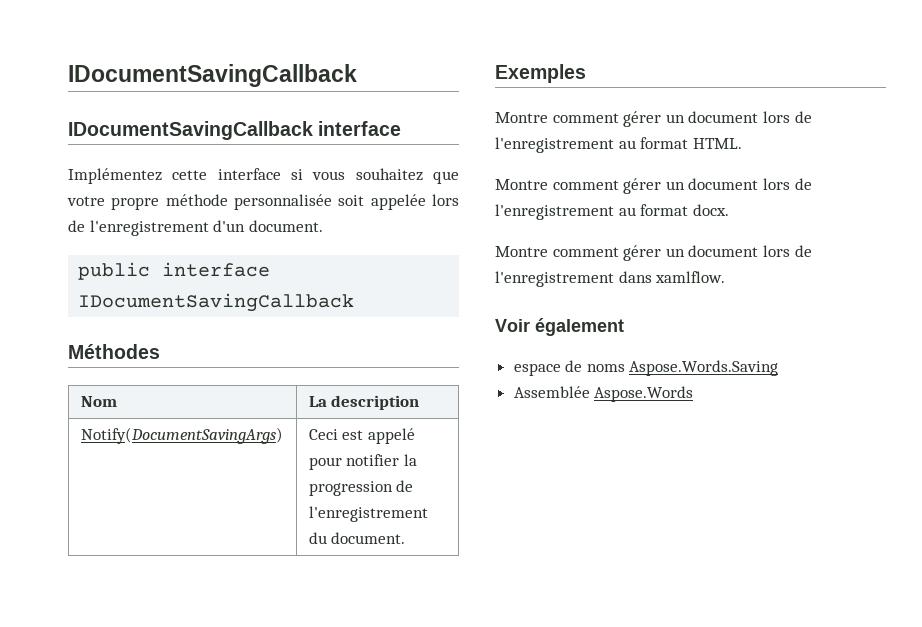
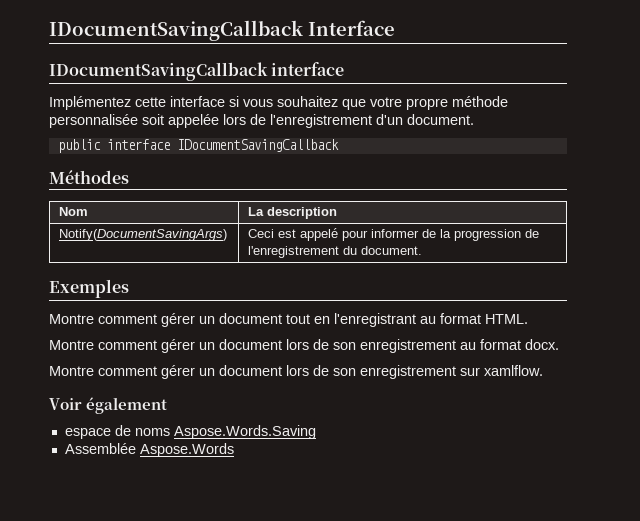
[68,64,357,87] IDocumentSavingCallback -> [49,20,395,41] IDocumentSavingCallback Interface
[346,454,400,466] notifier -> [371,229,437,238] informer de
[762,111,812,123] [495,137,614,153] lors de l'enregistrement -> [286,313,416,327] tout en l'enregistrant
[495,204,614,220] l'enregistrement -> [333,339,456,353] son enregistrement
[495,271,652,287] l'enregistrement dans -> [333,365,480,379] son enregistrement sur

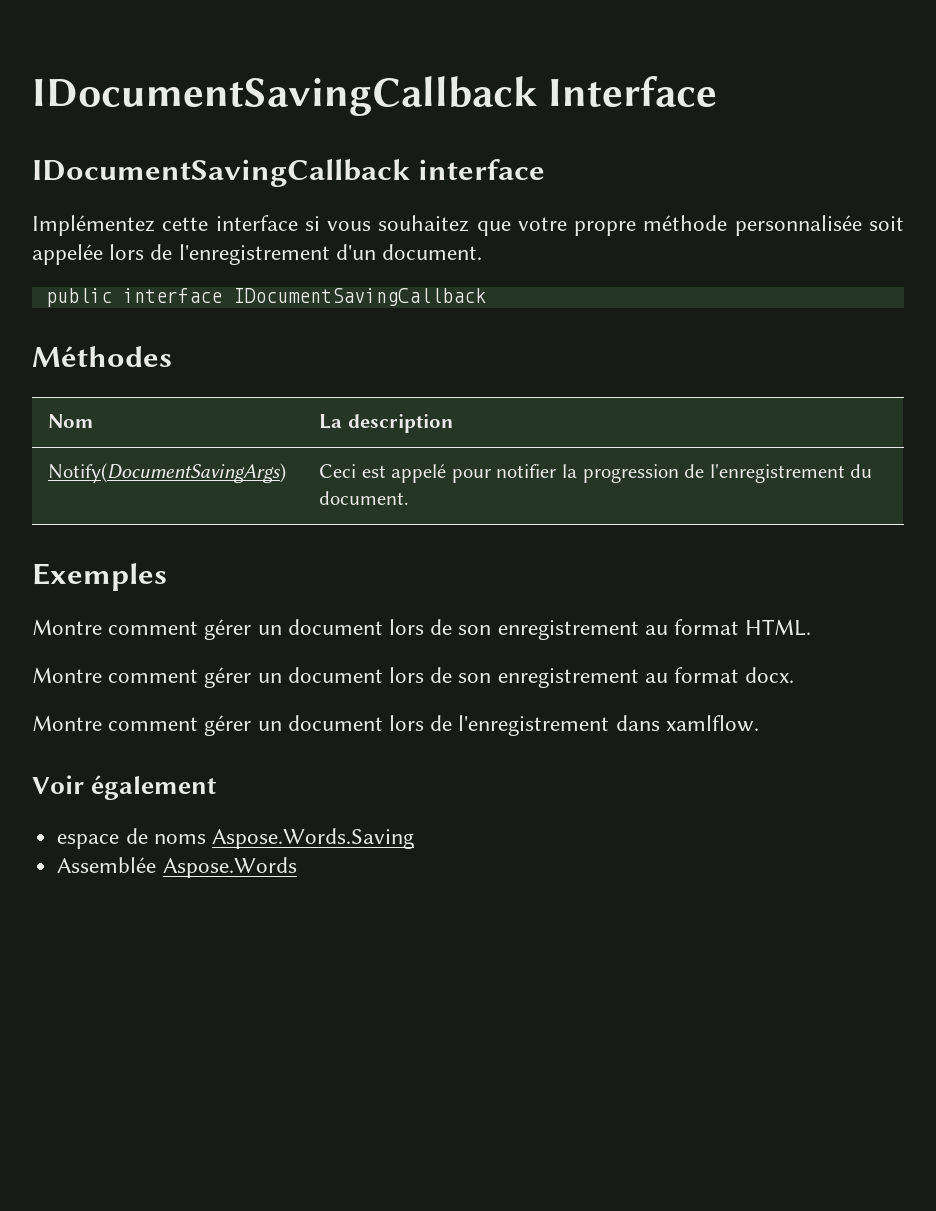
[371,229,437,238] informer de -> [496,464,557,478] notifier
[286,313,416,327] tout en l'enregistrant -> [389,619,639,640] lors de son enregistrement
[333,365,480,379] son enregistrement sur -> [458,715,660,736] l'enregistrement dans

